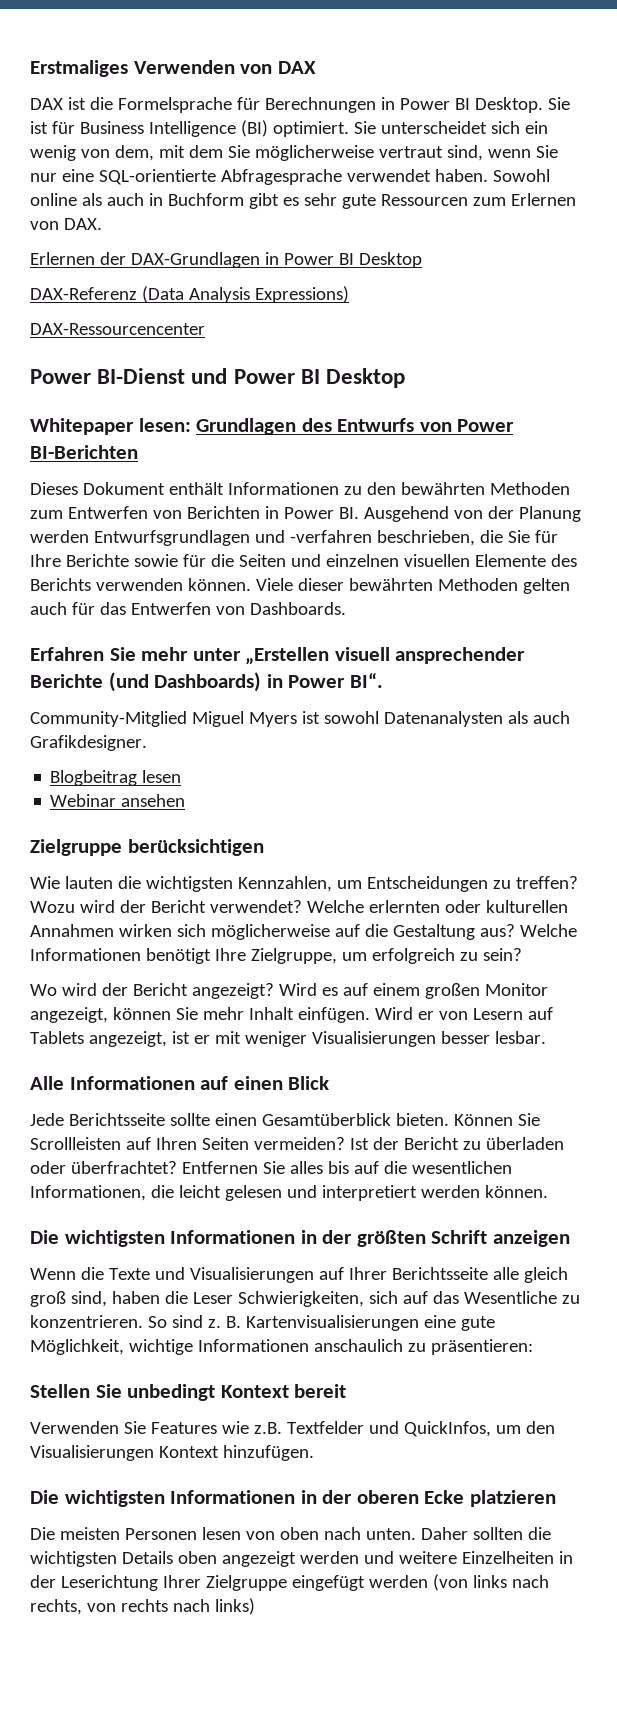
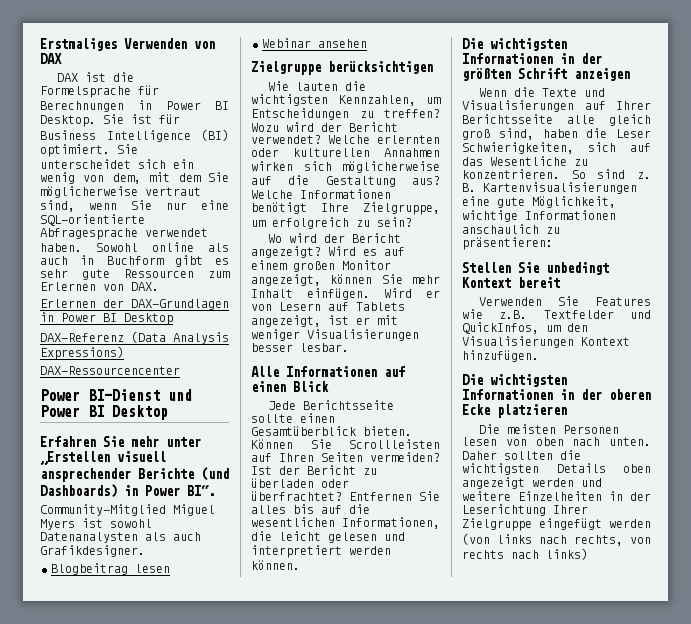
[30,418,515,435] [30,445,138,459] [30,482,570,495] [30,506,581,522] [30,530,558,546] [30,554,577,567] [30,578,570,594] [30,602,346,615] // Whitepaper lesen: Grundlagen des Entwurfs von Power BI-Berichten // Dieses Dokument enthält Informationen zu den bewährten Methoden zum Entwerfen von Berichten in Power BI. Ausgehend von der Planung werden Entwurfsgrundlagen und -verfahren beschrieben, die Sie für Ihre Berichte sowie für die Seiten und einzelnen visuellen Elemente des Berichts verwenden können. Viele dieser bewährten Methoden gelten auch für das Entwerfen von Dashboards. -> (168, 412) none

